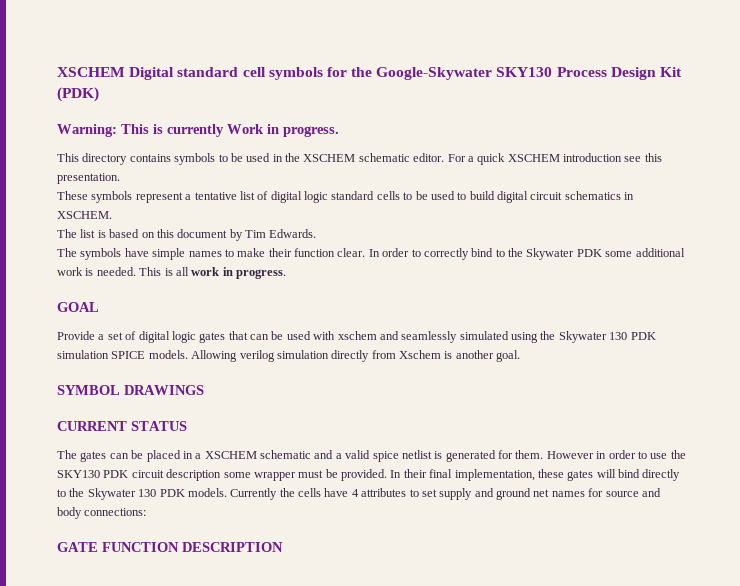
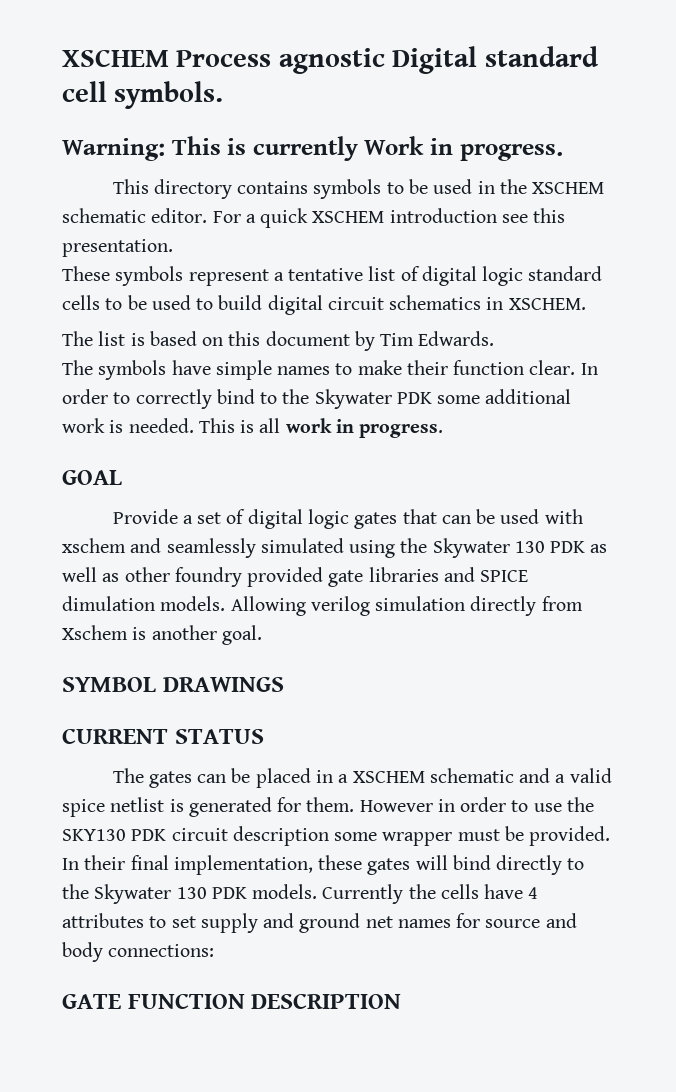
[57,67,125,77] XSCHEM -> [62,48,385,74] XSCHEM Process agnostic
[268,67,683,80] [57,87,99,102] symbols for the Google-Skywater SKY130 Process Design Kit (PDK) -> [114,81,224,109] symbols.
[57,350,146,359] simulation SPICE -> [590,544,608,553] [62,567,529,587] [62,596,155,611] as well as other foundry provided gate libraries and SPICE dimulation

